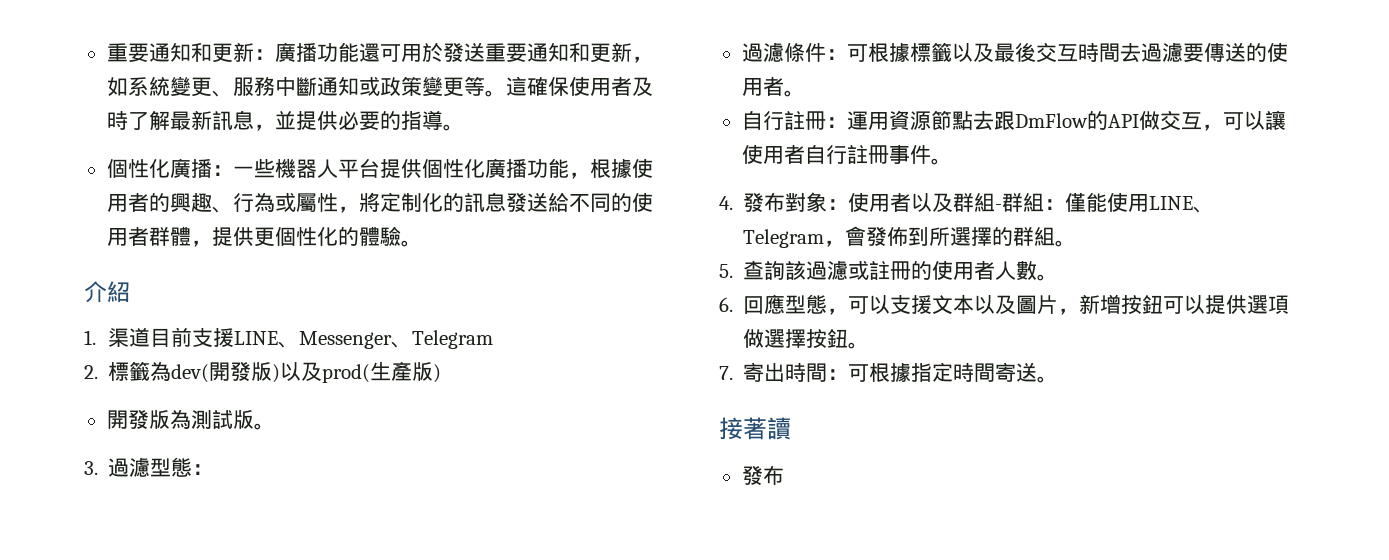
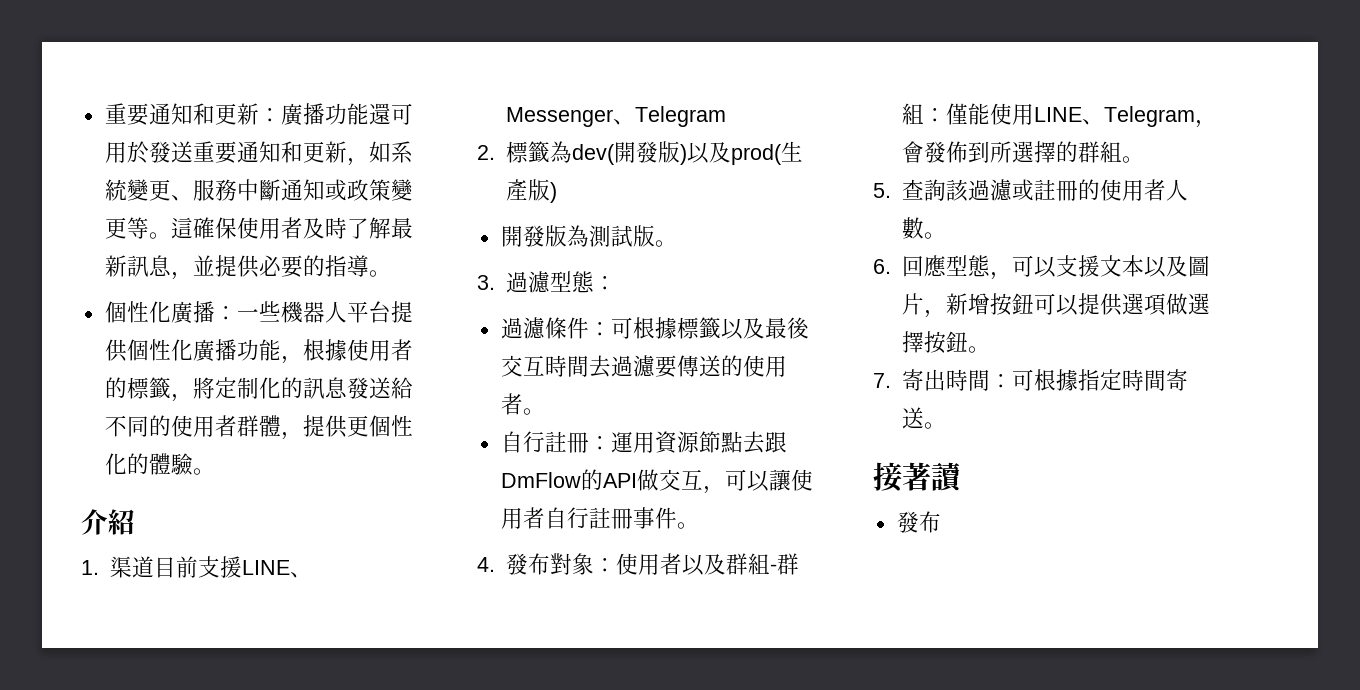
[169,192,338,213] 興趣、行為或屬性 -> [126,377,171,399] 標籤

